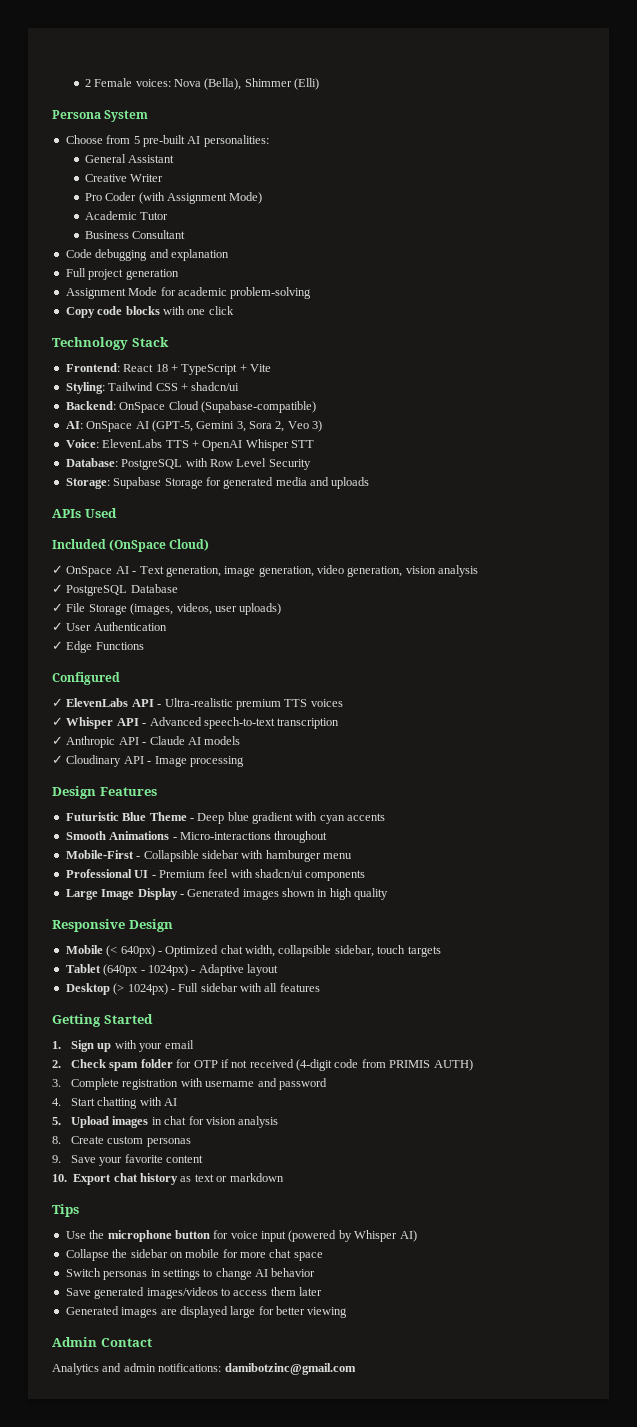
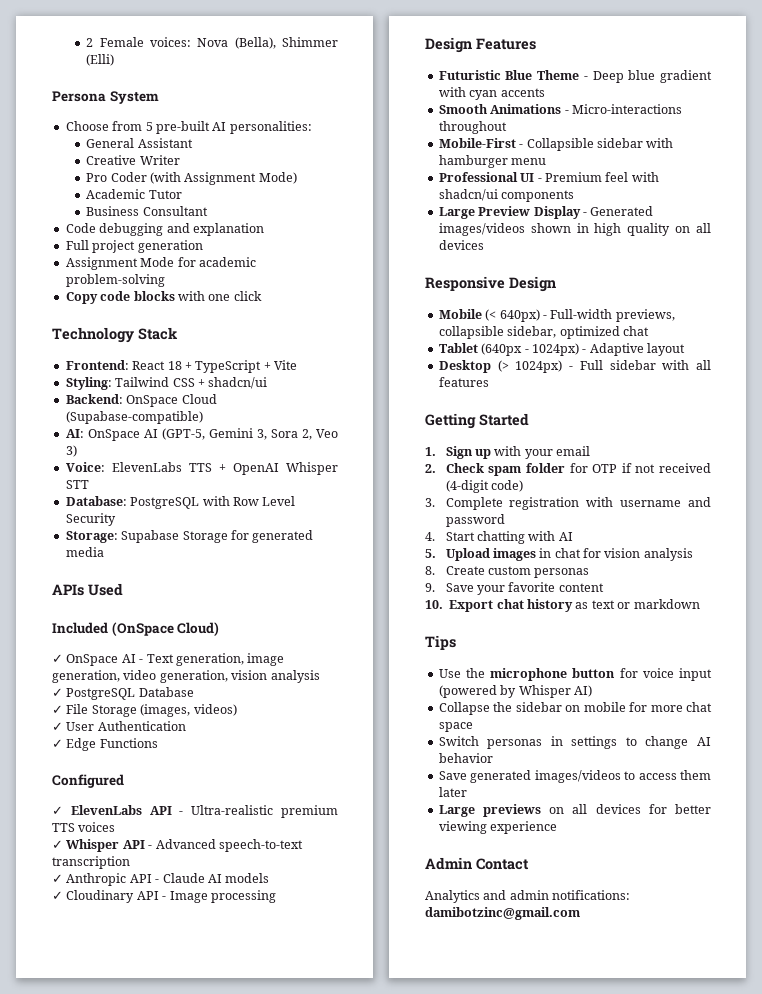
[310,477,370,489] and uploads -> (104, 552) none
[176,603,282,615] videos, user uploads) -> [193,704,237,716] videos)
[101,889,135,900] Image -> [478,206,531,216] Preview
[242,889,279,900] images -> [438,223,525,236] images/videos
(389, 894) none -> [675,223,711,233] [438,240,484,250] on all devices
[165,945,441,957] Optimized chat width, collapsible sidebar, touch targets -> [550,309,675,322] [438,326,649,339] Full-width previews, collapsible sidebar, optimized chat
[334,1059,473,1071] code from PRIMIS AUTH) -> [490,480,523,492] code)
[65,1306,256,1318] Generated images are displayed large -> [438,804,641,817] Large previews on all devices
(348, 1312) none -> [490,821,558,834] experience

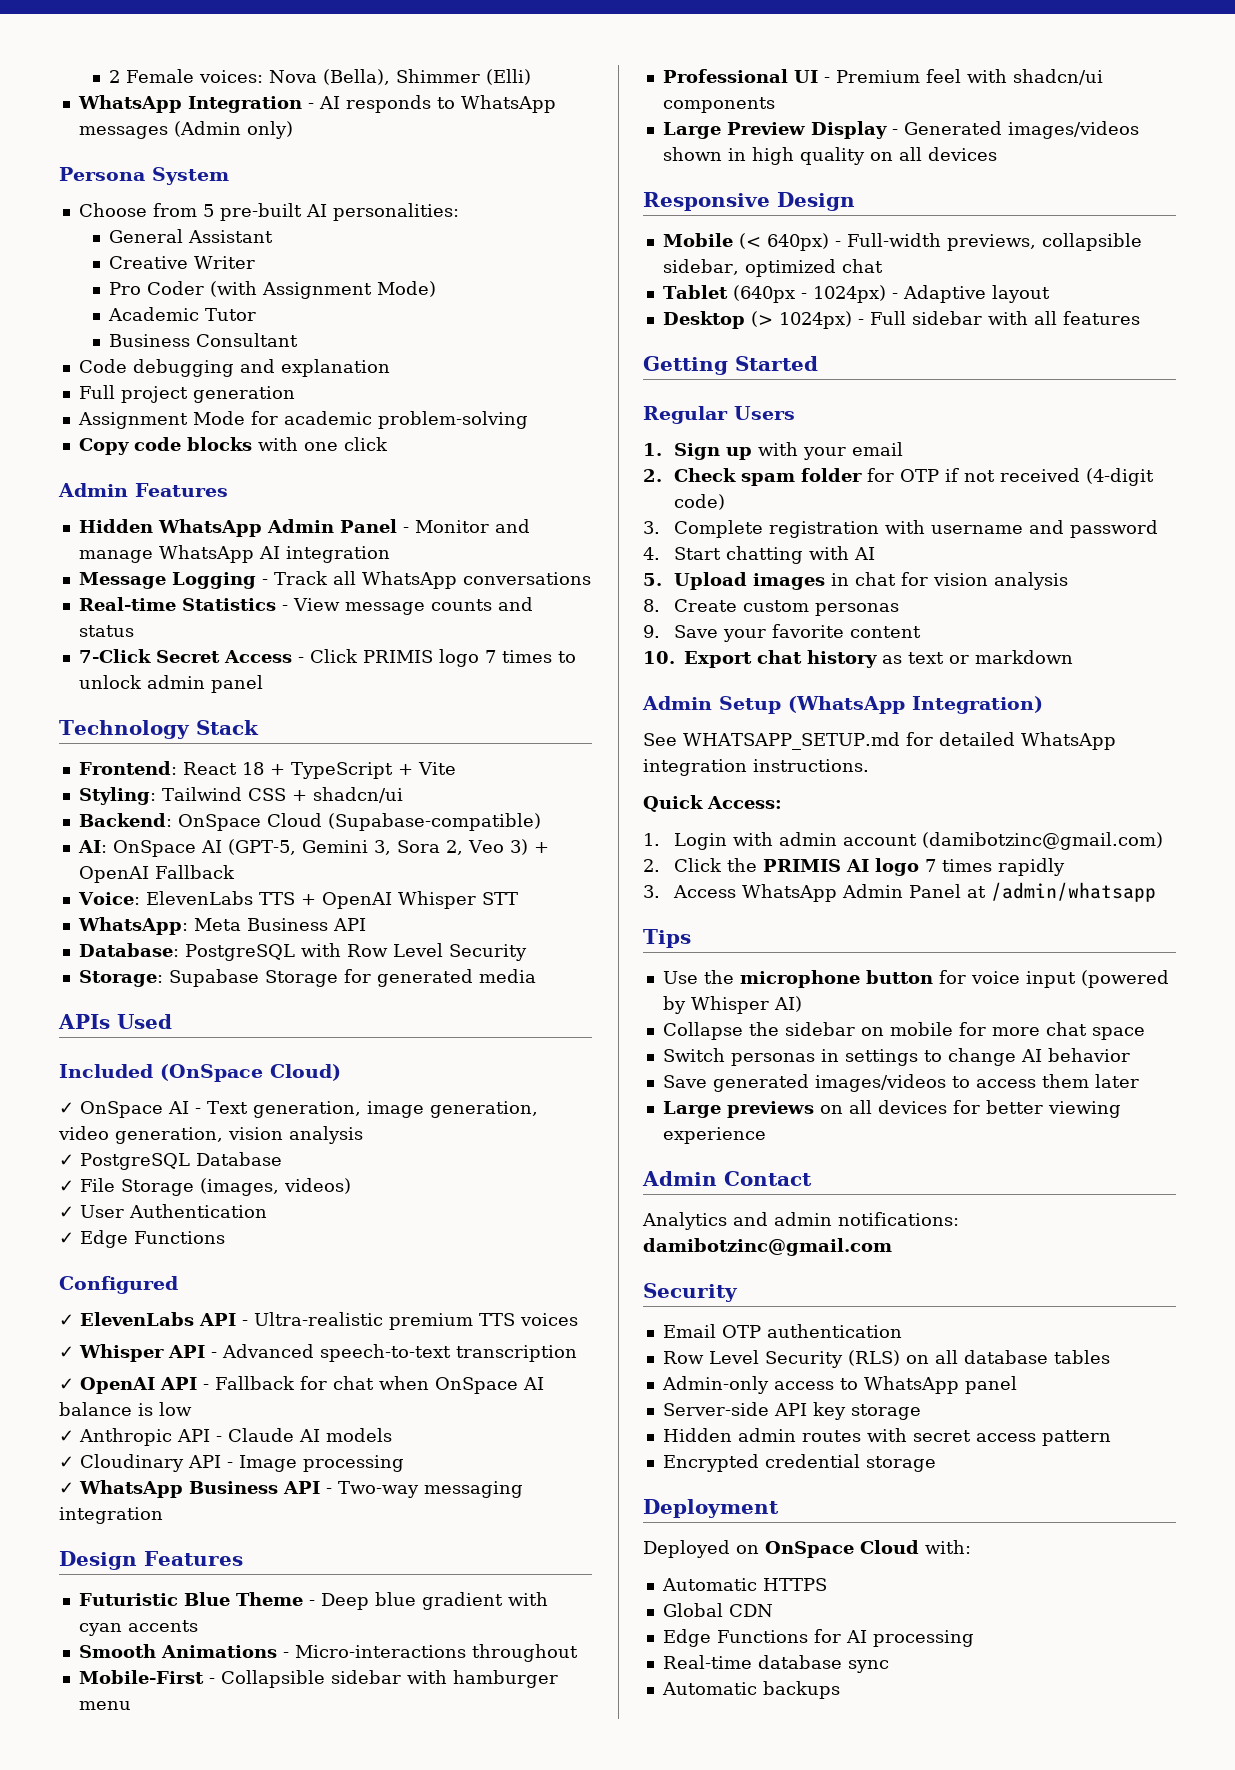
(115, 60) none -> [77,95,556,113] [78,121,293,139] // WhatsApp Integration - AI responds to WhatsApp messages (Admin only)
(262, 296) none -> [58,483,228,497] [78,519,530,537] [78,545,390,563] [78,571,591,589] [78,597,533,615] [78,625,134,637] [78,649,576,667] [78,675,263,693] // Admin Features // Hidden WhatsApp Admin Panel - Monitor and manage WhatsApp AI integration // Message Logging - Track all WhatsApp conversations // Real-time Statistics - View message counts and status // 7-Click Secret Access - Click PRIMIS logo 7 times to unlock admin panel
(77, 451) none -> [533,842,549,853] [78,865,235,883] + OpenAI Fallback
(89, 484) none -> [77,917,366,935] // WhatsApp: Meta Business API
(130, 862) none -> [59,1376,544,1394] [59,1402,192,1416] // ✓ OpenAI API - Fallback for chat when OnSpace AI balance is low
(276, 896) none -> [59,1480,523,1498] [59,1507,163,1524] // ✓ WhatsApp Business API - Two-way messaging integration
(529, 419) none -> [643,406,795,424] // Regular Users
(700, 604) none -> [642,696,1043,714] [643,732,1116,750] [643,759,869,776] [643,795,782,812] [643,832,1163,850] [643,858,1065,876] [643,882,1156,902] // Admin Setup (WhatsApp Integration) // See WHATSAPP_SETUP.md for detailed WhatsApp integration instructions. // Quick Access: // 1. Login with admin account (damibotzinc@gmail.com) // 2. Click the PRIMIS AI logo 7 times rapidly // 3. Access WhatsApp Admin Panel at /admin/whatsapp
(580, 913) none -> [643,1283,738,1302] [662,1324,902,1338] [662,1350,1110,1368] [661,1376,1017,1394] [662,1402,921,1420] [662,1428,1111,1446] [662,1454,936,1472] [643,1499,779,1518] [643,1540,971,1558] [661,1578,827,1591] [662,1603,773,1617] [662,1629,974,1647] [662,1655,889,1673] [661,1681,840,1699] // Security // Email OTP authentication // Row Level Security (RLS) on all database tables // Admin-only access to WhatsApp panel // Server-side API key storage // Hidden admin routes with secret access pattern // Encrypted credential storage // Deployment // Deployed on OnSpace Cloud with: // Automatic HTTPS // Global CDN // Edge Functions for AI processing // Real-time database sync // Automatic backups

